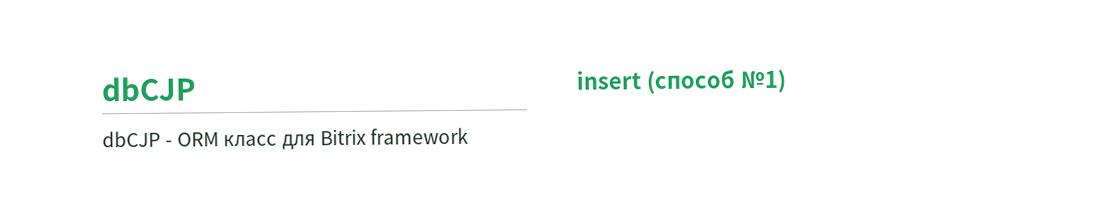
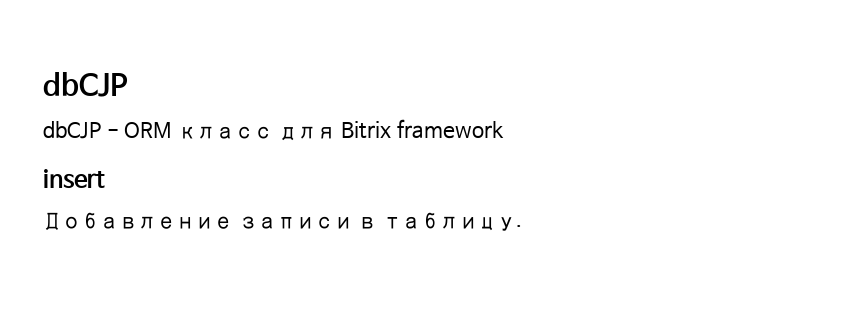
[645,69,786,95] (способ №1) -> [43,212,523,231] // Добавление записи в таблицу.

